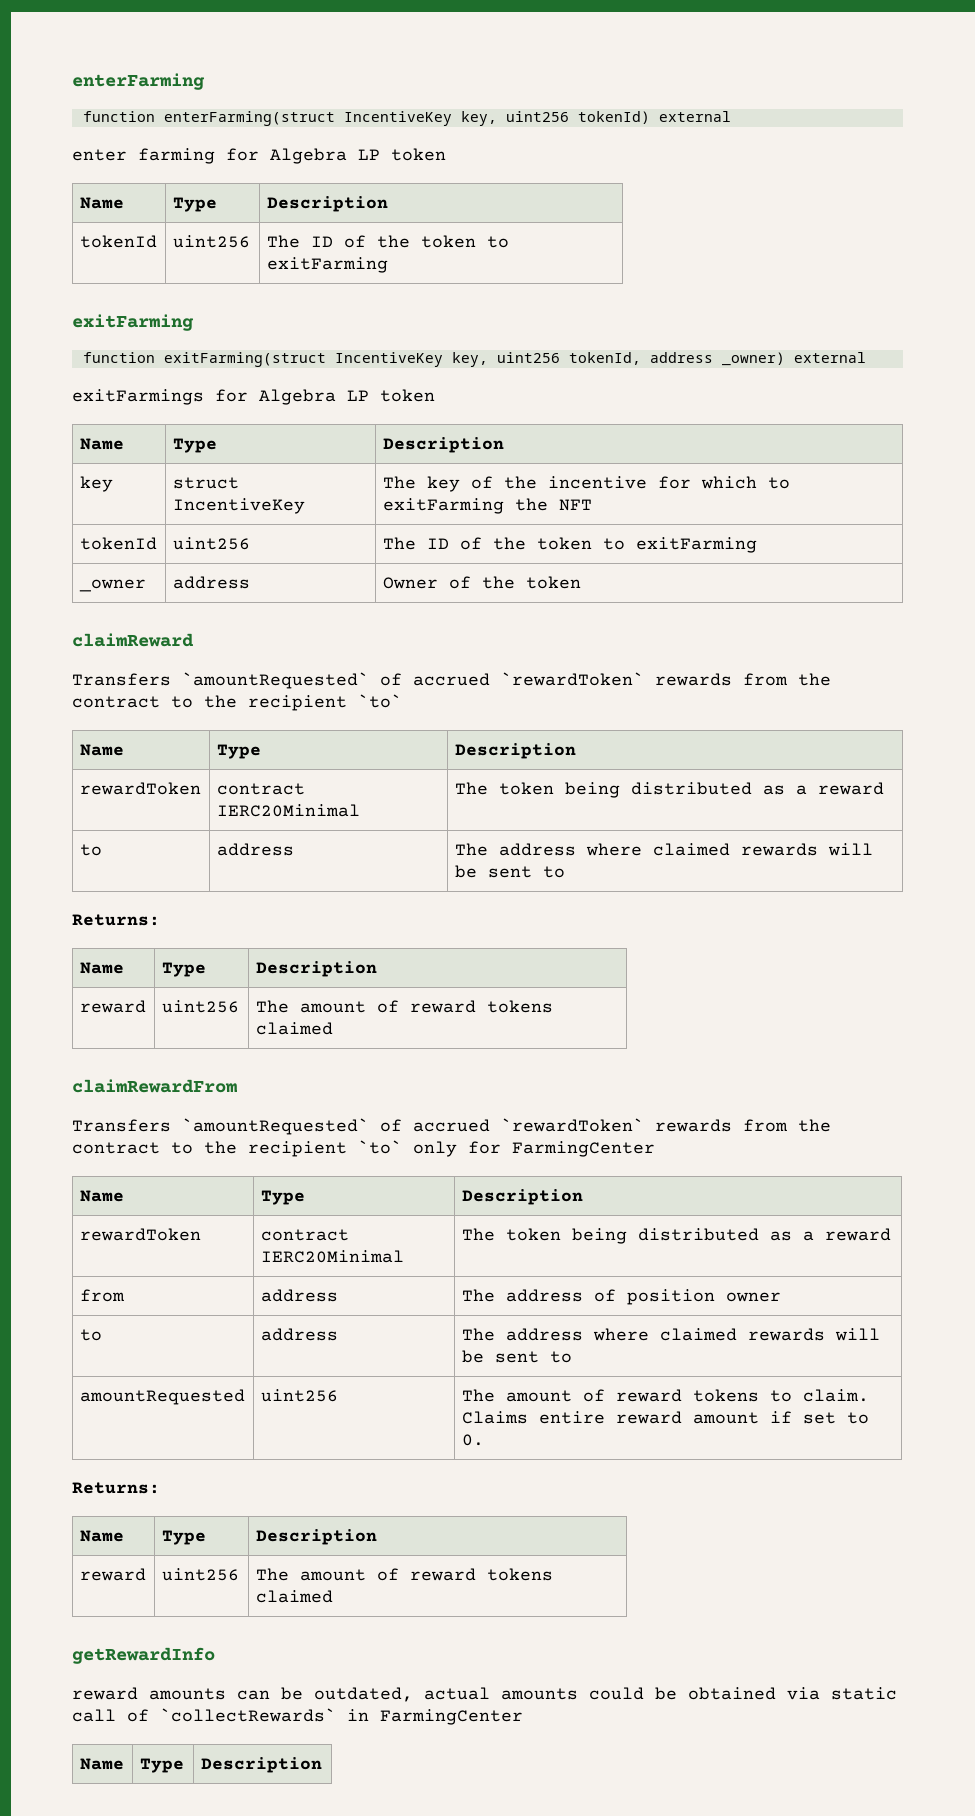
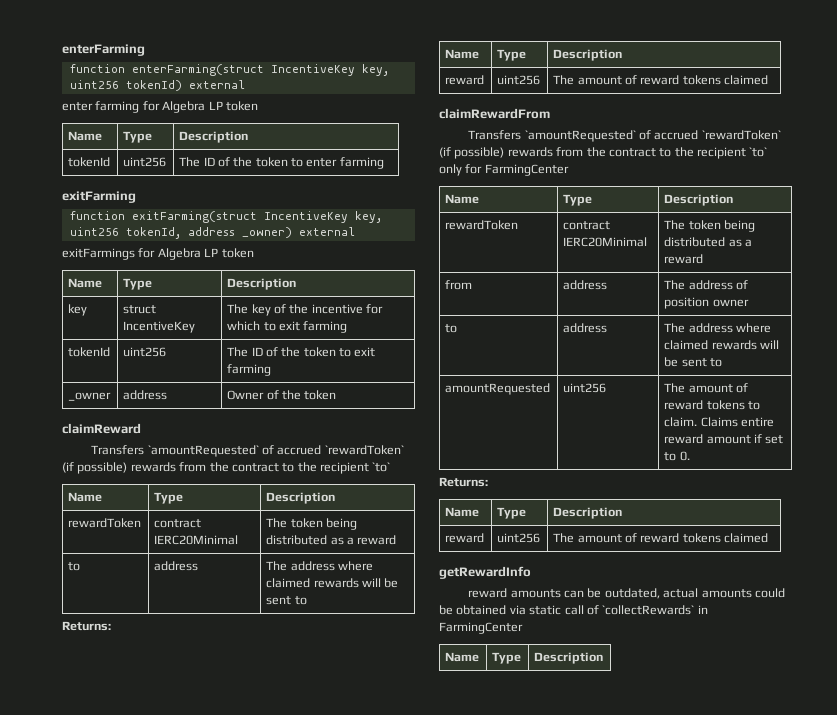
[266,257,388,273] exitFarming -> [306,157,384,169] enter farming
[382,498,592,514] [79,537,157,550] [172,537,250,550] [382,537,757,553] exitFarming the NFT // tokenId | uint256 | The ID of the token to exitFarming -> [278,321,348,333] [68,347,111,357] [123,347,167,357] [227,347,376,357] [227,364,272,376] exit farming // tokenId | uint256 | The ID of the token to exit farming
(644, 679) none -> [62,462,128,474] (if possible)
(644, 1125) none -> [439,147,505,159] (if possible)

